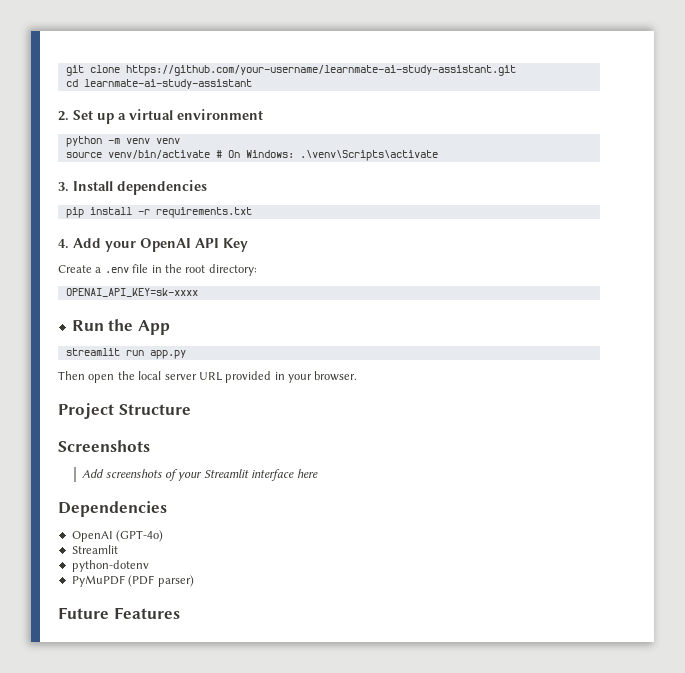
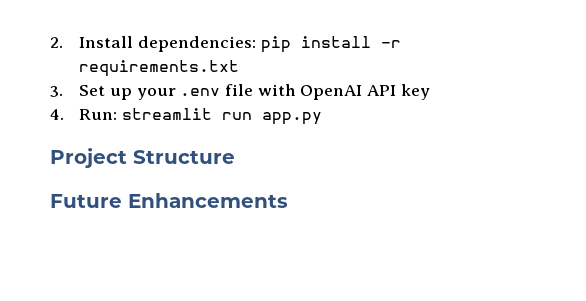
[65,65,516,76] [65,79,252,89] [58,109,263,124] [65,136,180,147] [65,150,438,161] [58,180,207,195] [65,207,252,218] [58,238,248,252] [58,264,257,276] [65,288,198,297] [71,319,170,335] [65,348,186,359] [58,371,358,383] [58,403,191,419] [58,440,150,452] [82,469,318,481] [58,501,167,517] [71,530,164,542] [71,545,118,554] [71,560,149,572] [71,575,194,587] git clone https://github.com/your-username/learnmate-ai-study-assistant.git // cd learnmate-ai-study-assistant // 2. Set up a virtual environment // python -m venv venv // source venv/bin/activate # On Windows: .\venv\Scripts\activate // 3. Install dependencies // pip install -r requirements.txt // 4. Add your OpenAI API Key // Create a .env file in the root directory: // OPENAI_API_KEY=sk-xxxx // Run the App // streamlit run app.py // Then open the local server URL provided in your browser. // Project Structure // Screenshots // Add screenshots of your Streamlit interface here // Dependencies // OpenAI (GPT-4o) // Streamlit // python-dotenv // PyMuPDF (PDF parser) -> [50,36,401,53] [79,60,240,77] [50,84,430,100] [50,108,322,125] [50,148,235,168] 2. Install dependencies: pip install -r requirements.txt // 3. Set up your .env file with OpenAI API key // 4. Run: streamlit run app.py // Project Structure
[113,607,180,619] Features -> [128,193,288,208] Enhancements

